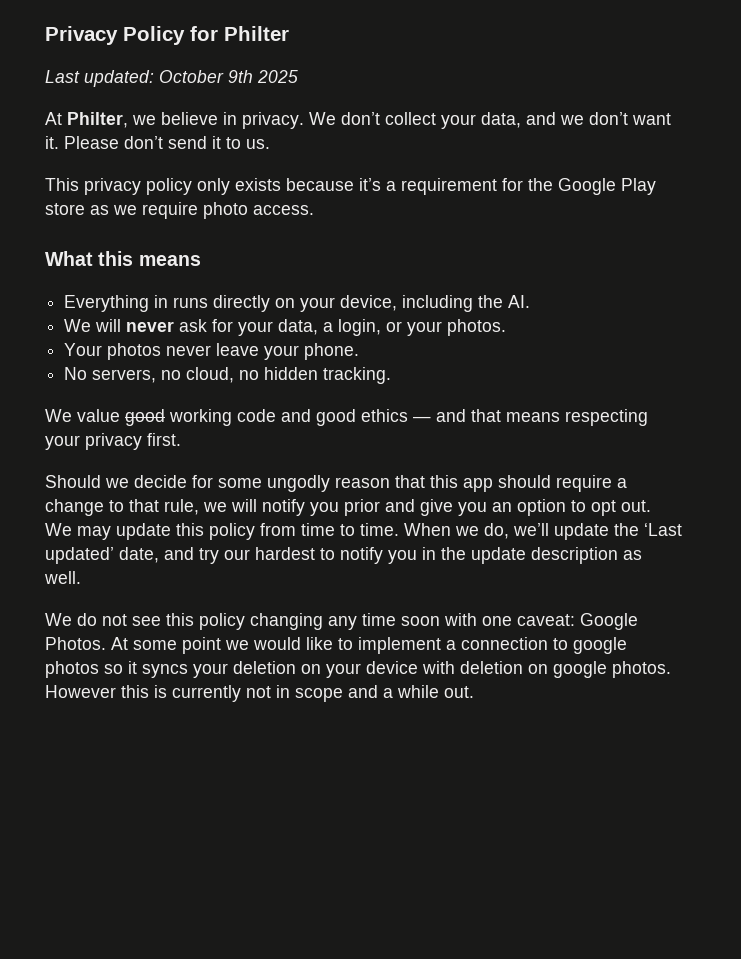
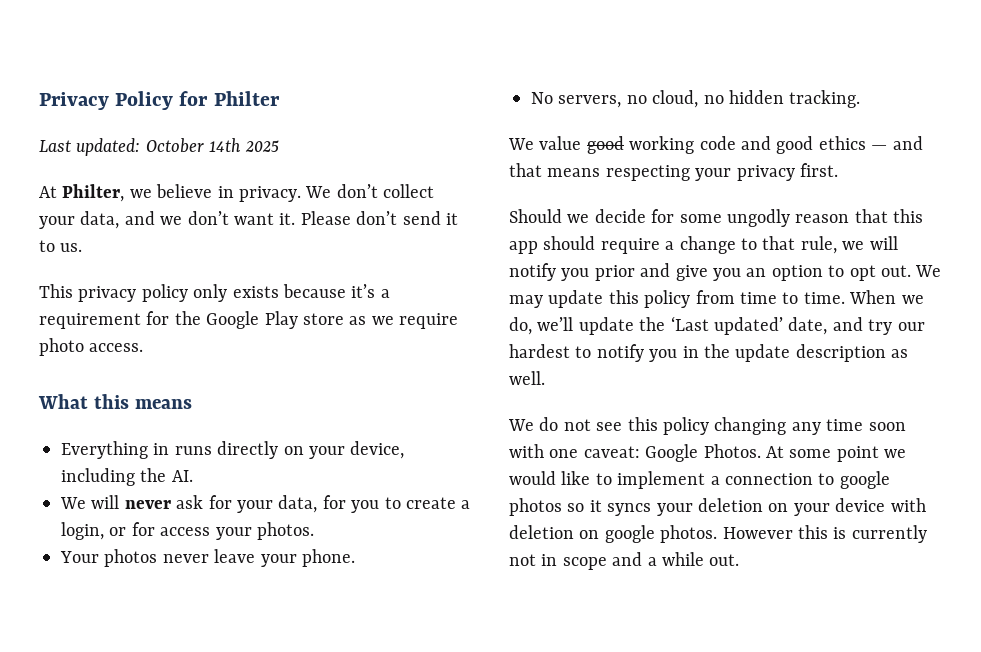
[228,70,253,83] 9th -> [209,138,242,152] 14th
(319, 327) none -> [322,495,456,513] for you to create
(403, 326) none -> [131,522,211,536] for access

